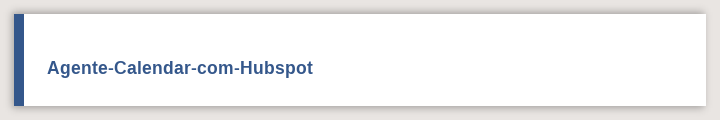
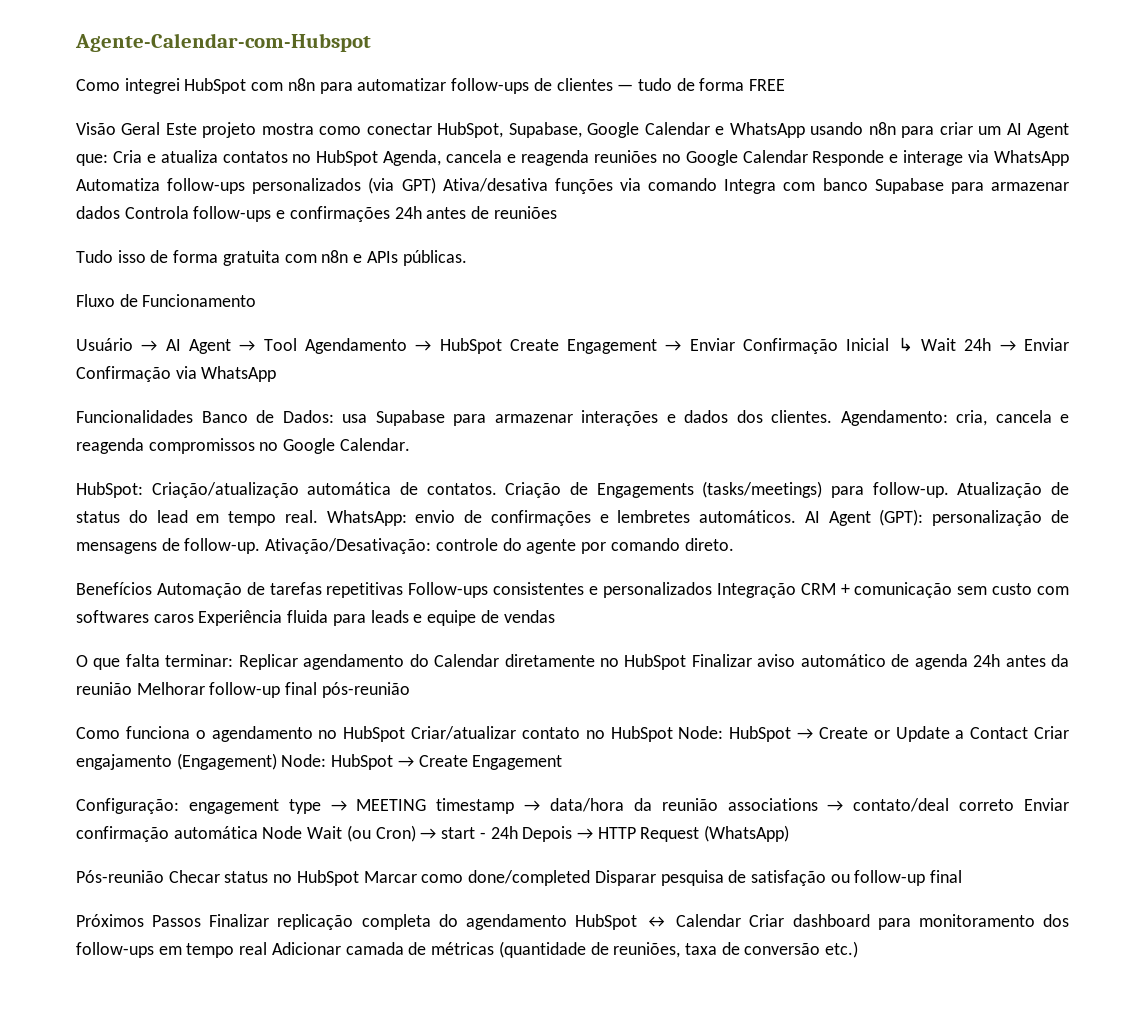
(313, 69) none -> [76,78,786,94] [76,122,1070,138] [76,150,1070,166] [76,177,1069,194] [76,206,557,222] [76,250,467,266] [76,294,257,307] [76,337,1069,354] [76,366,277,382] [76,410,1069,426] [76,438,410,454] [76,481,1069,498] [76,509,1069,526] [76,538,734,554] [76,582,1069,598] [76,610,555,626] [76,654,1070,670] [76,682,410,698] [76,726,1070,742] [76,753,563,770] [76,798,1069,814] [76,825,790,842] [76,870,963,886] [76,914,1069,930] [76,941,859,958] // Como integrei HubSpot com n8n para automatizar follow-ups de clientes — tudo de forma FREE // Visão Geral Este projeto mostra como conectar HubSpot, Supabase, Google Calendar e WhatsApp usando n8n para criar um AI Agent que: Cria e atualiza contatos no HubSpot Agenda, cancela e reagenda reuniões no Google Calendar Responde e interage via WhatsApp Automatiza follow-ups personalizados (via GPT) Ativa/desativa funções via comando Integra com banco Supabase para armazenar dados Controla follow-ups e confirmações 24h antes de reuniões // Tudo isso de forma gratuita com n8n e APIs públicas. // Fluxo de Funcionamento // Usuário → AI Agent → Tool Agendamento → HubSpot Create Engagement → Enviar Confirmação Inicial ↳ Wait 24h → Enviar Confirmação via WhatsApp // Funcionalidades Banco de Dados: usa Supabase para armazenar interações e dados dos clientes. Agendamento: cria, cancela e reagenda compromissos no Google Calendar. // HubSpot: Criação/atualização automática de contatos. Criação de Engagements (tasks/meetings) para follow-up. Atualização de status do lead em tempo real. WhatsApp: envio de confirmações e lembretes automáticos. AI Agent (GPT): personalização de mensagens de follow-up. Ativação/Desativação: controle do agente por comando direto. // Benefícios Automação de tarefas repetitivas Follow-ups consistentes e personalizados Integração CRM + comunicação sem custo com softwares caros Experiência fluida para leads e equipe de vendas // O que falta terminar: Replicar agendamento do Calendar diretamente no HubSpot Finalizar aviso automático de agenda 24h antes da reunião Melhorar follow-up final pós-reunião // Como funciona o agendamento no HubSpot Criar/atualizar contato no HubSpot Node: HubSpot → Create or Update a Contact Criar engajamento (Engagement) Node: HubSpot → Create Engagement // Configuração: engagement type → MEETING timestamp → data/hora da reunião associations → contato/deal correto Enviar confirmação automática Node Wait (ou Cron) → start - 24h Depois → HTTP Request (WhatsApp) // Pós-reunião Checar status no HubSpot Marcar como done/completed Disparar pesquisa de satisfação ou follow-up final // Próximos Passos Finalizar replicação completa do agendamento HubSpot ↔ Calendar Criar dashboard para monitoramento dos follow-ups em tempo real Adicionar camada de métricas (quantidade de reuniões, taxa de conversão etc.)

